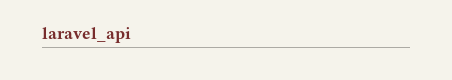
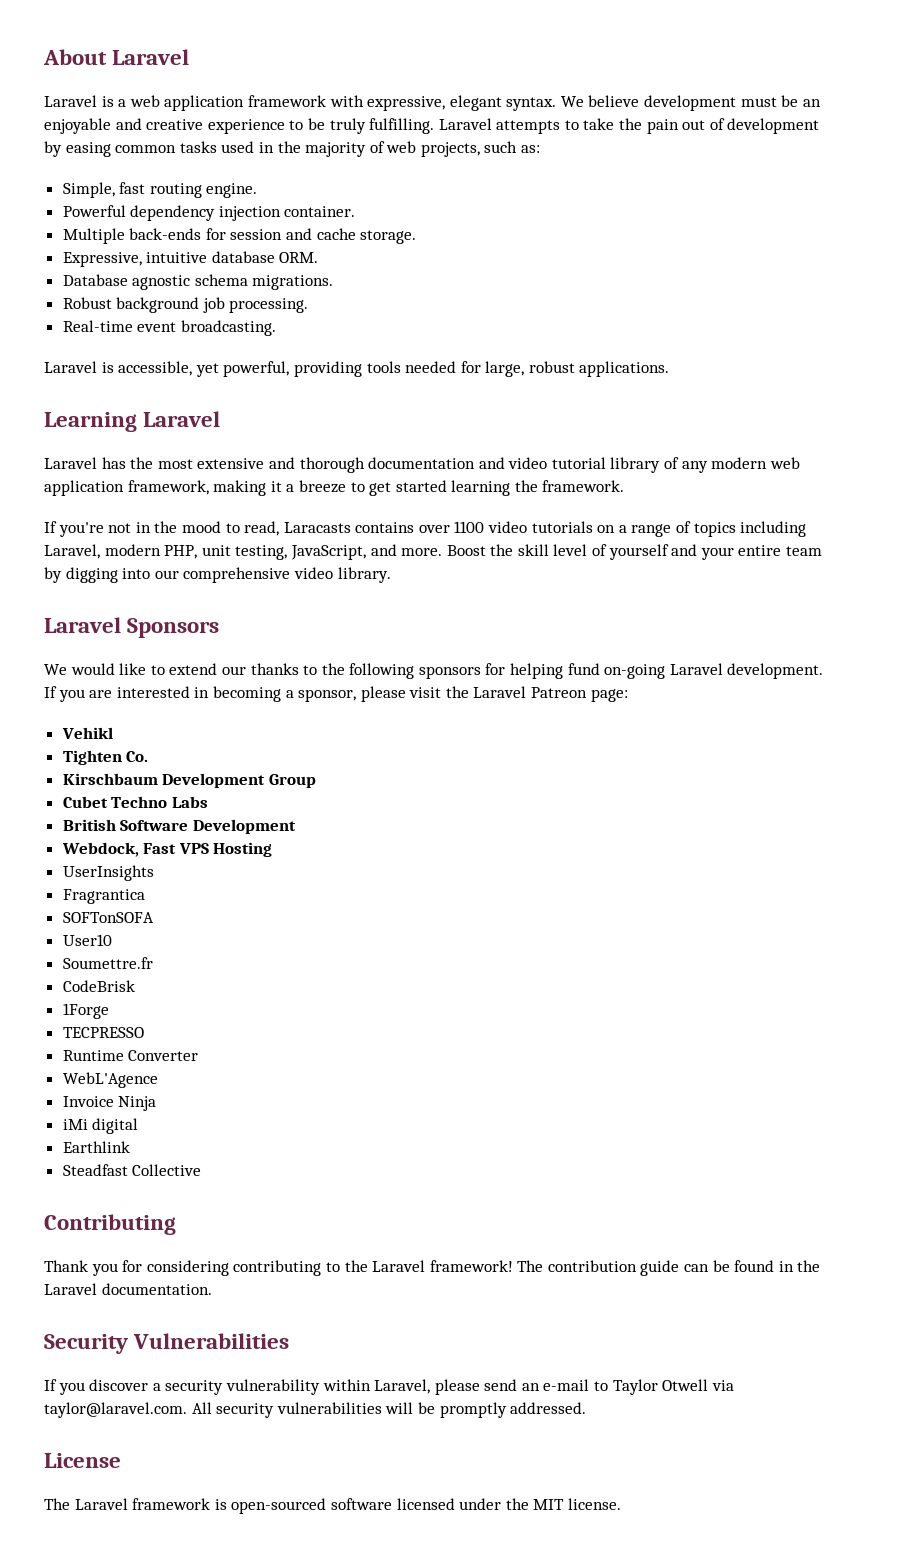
[42,27,131,43] laravel_api -> [43,49,190,65] [44,95,821,111] [44,118,820,134] [44,141,541,157] [62,182,258,198] [62,205,356,221] [62,228,417,244] [62,251,319,267] [62,274,334,290] [62,297,309,313] [62,320,276,336] [44,361,670,377] [44,411,221,432] [44,457,800,473] [44,480,625,496] [44,521,807,537] [44,544,823,560] [44,567,391,583] [44,617,220,638] [44,663,824,679] [44,686,628,702] [61,727,113,739] [62,750,149,765] [62,773,316,788] [62,796,208,808] [62,819,296,834] [61,842,273,857] [62,865,154,881] [62,889,145,904] [62,912,154,923] [62,934,112,946] [62,957,153,969] [62,980,135,992] [62,1003,109,1019] [62,1027,144,1038] [62,1050,199,1061] [62,1072,158,1088] [62,1096,157,1111] [62,1118,139,1134] [62,1141,130,1153] [62,1164,202,1176] [44,1214,176,1235] [44,1260,821,1276] [44,1283,212,1295] [44,1333,290,1354] [44,1379,734,1395] [44,1402,587,1418] [44,1453,121,1468] [44,1498,621,1514] About Laravel // Laravel is a web application framework with expressive, elegant syntax. We believe development must be an enjoyable and creative experience to be truly fulfilling. Laravel attempts to take the pain out of development by easing common tasks used in the majority of web projects, such as: // Simple, fast routing engine. // Powerful dependency injection container. // Multiple back-ends for session and cache storage. // Expressive, intuitive database ORM. // Database agnostic schema migrations. // Robust background job processing. // Real-time event broadcasting. // Laravel is accessible, yet powerful, providing tools needed for large, robust applications. // Learning Laravel // Laravel has the most extensive and thorough documentation and video tutorial library of any modern web application framework, making it a breeze to get started learning the framework. // If you're not in the mood to read, Laracasts contains over 1100 video tutorials on a range of topics including Laravel, modern PHP, unit testing, JavaScript, and more. Boost the skill level of yourself and your entire team by digging into our comprehensive video library. // Laravel Sponsors // We would like to extend our thanks to the following sponsors for helping fund on-going Laravel development. If you are interested in becoming a sponsor, please visit the Laravel Patreon page: // Vehikl // Tighten Co. // Kirschbaum Development Group // Cubet Techno Labs // British Software Development // Webdock, Fast VPS Hosting // UserInsights // Fragrantica // SOFTonSOFA // User10 // Soumettre.fr // CodeBrisk // 1Forge // TECPRESSO // Runtime Converter // WebL'Agence // Invoice Ninja // iMi digital // Earthlink // Steadfast Collective // Contributing // Thank you for considering contributing to the Laravel framework! The contribution guide can be found in the Laravel documentation. // Security Vulnerabilities // If you discover a security vulnerability within Laravel, please send an e-mail to Taylor Otwell via taylor@laravel.com. All security vulnerabilities will be promptly addressed. // License // The Laravel framework is open-sourced software licensed under the MIT license.

